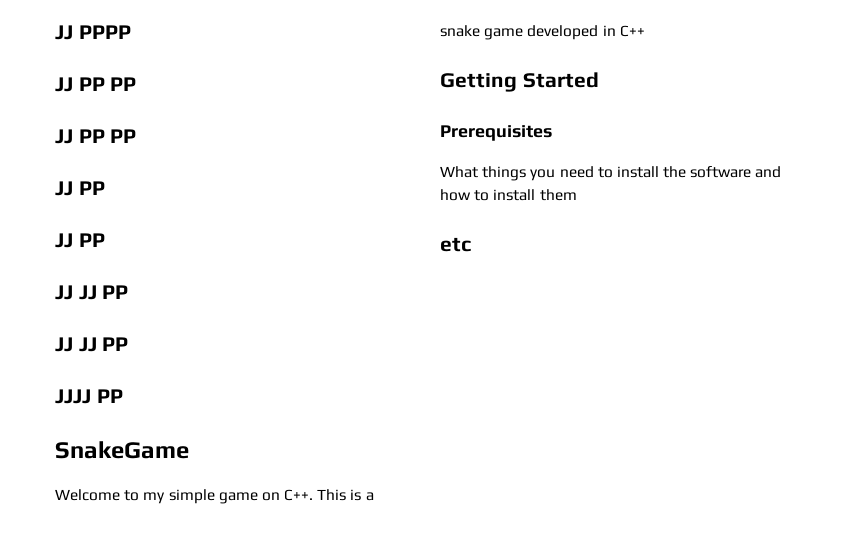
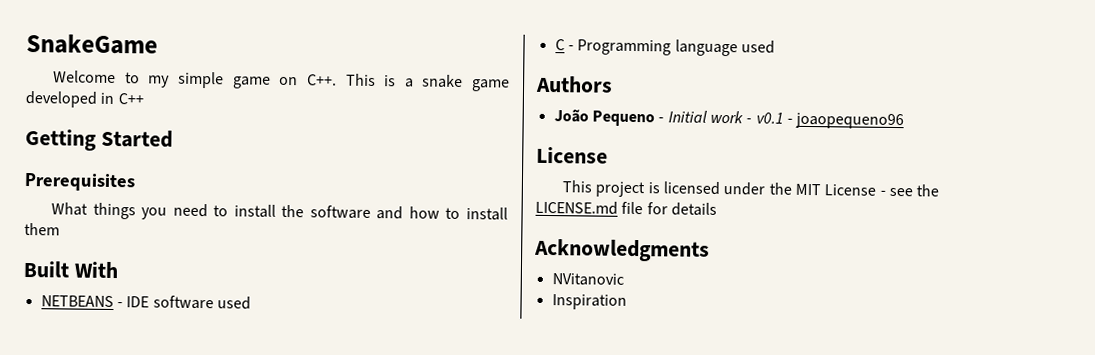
[55,25,131,40] [55,77,137,92] [55,129,137,144] [55,181,105,196] [55,233,105,248] [55,285,129,300] [55,337,129,352] [55,389,123,404] JJ PPPP // JJ PP PP // JJ PP PP // JJ PP // JJ PP // JJ JJ PP // JJ JJ PP // JJJJ PP // -> (26, 44) none
[440,237,471,252] etc -> [23,260,118,279] [40,295,251,310] [554,39,775,57] [535,75,613,93] [553,109,905,130] [536,146,608,164] [562,180,940,198] [535,200,717,216] [534,238,710,262] [551,273,624,286] [551,294,627,310] Built With // NETBEANS - IDE software used // C - Programming language used // Authors // João Pequeno - Initial work - v0.1 - joaopequeno96 // License // This project is licensed under the MIT License - see the LICENSE.md file for details // Acknowledgments // NVitanovic // Inspiration

